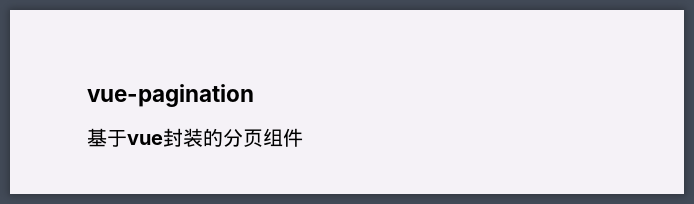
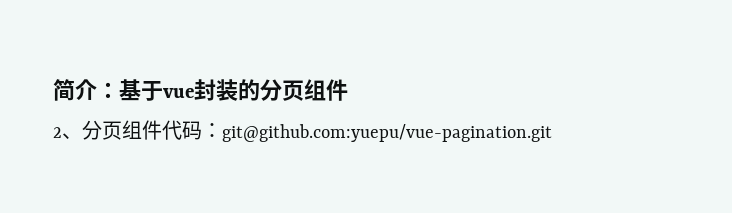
[87,84,254,107] vue-pagination // -> [53,79,119,101] 简介：
(303, 137) none -> [53,120,552,142] // 2、分页组件代码：git@github.com:yuepu/vue-pagination.git

